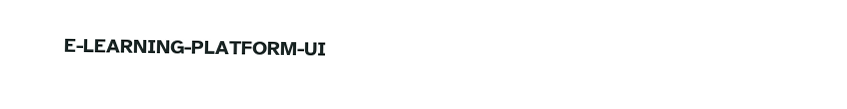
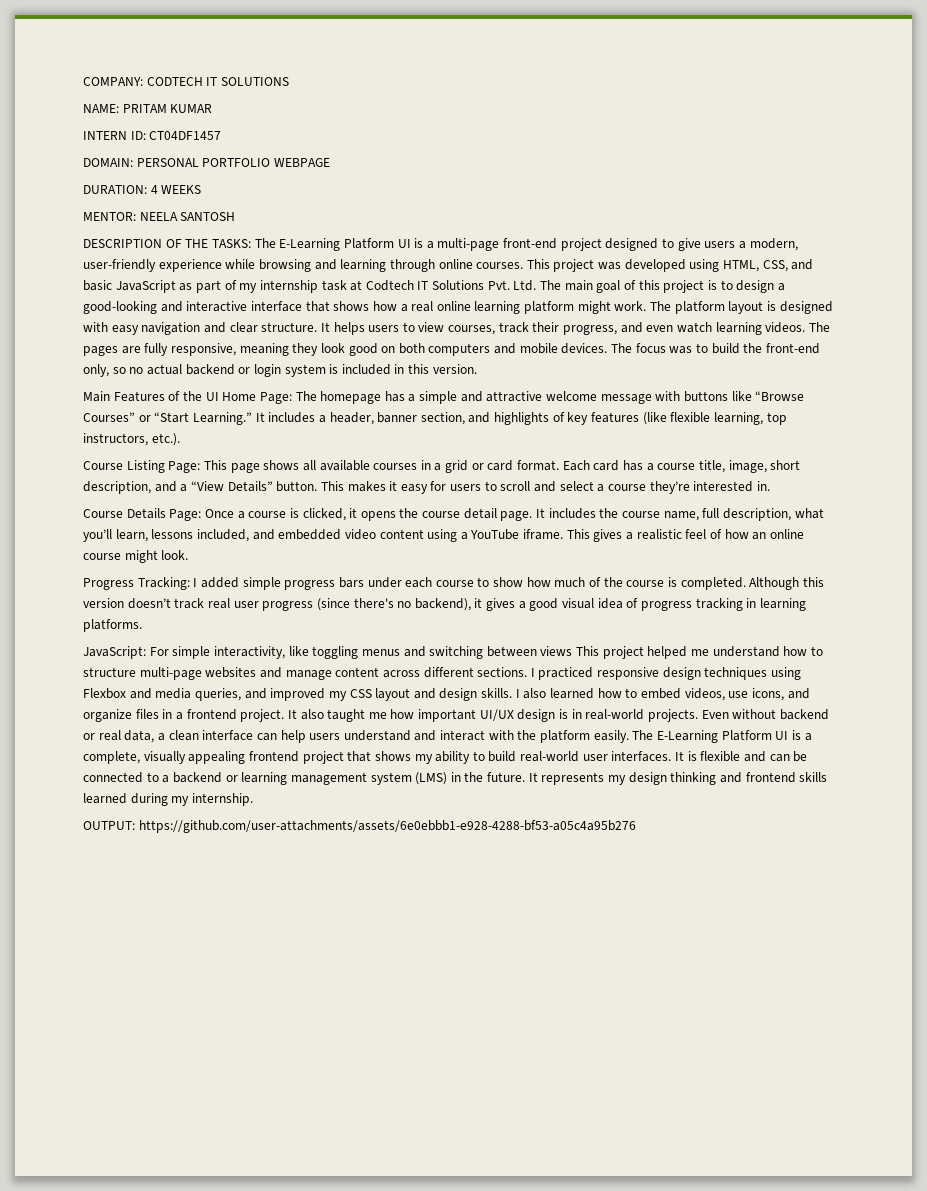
[64,38,327,56] E-LEARNING-PLATFORM-UI -> [83,77,289,86] [83,104,213,113] [83,131,222,140] [83,158,330,167] [83,185,202,194] [83,212,236,221] [83,238,798,251] [83,259,814,272] [83,280,785,293] [83,301,833,314] [83,322,830,335] [83,343,820,356] [83,364,477,377] [83,391,805,404] [83,412,787,425] [83,433,180,446] [83,460,801,473] [83,481,770,494] [83,508,824,521] [83,529,804,542] [83,550,189,563] [83,577,824,590] [83,598,806,611] [83,619,142,632] [83,646,823,659] [83,667,802,680] [83,688,810,701] [83,709,829,722] [83,730,812,743] [83,751,808,764] [83,772,828,785] [83,793,253,806] [83,820,636,833] COMPANY: CODTECH IT SOLUTIONS // NAME: PRITAM KUMAR // INTERN ID: CT04DF1457 // DOMAIN: PERSONAL PORTFOLIO WEBPAGE // DURATION: 4 WEEKS // MENTOR: NEELA SANTOSH // DESCRIPTION OF THE TASKS: The E-Learning Platform UI is a multi-page front-end project designed to give users a modern, user-friendly experience while browsing and learning through online courses. This project was developed using HTML, CSS, and basic JavaScript as part of my internship task at Codtech IT Solutions Pvt. Ltd. The main goal of this project is to design a good-looking and interactive interface that shows how a real online learning platform might work. The platform layout is designed with easy navigation and clear structure. It helps users to view courses, track their progress, and even watch learning videos. The pages are fully responsive, meaning they look good on both computers and mobile devices. The focus was to build the front-end only, so no actual backend or login system is included in this version. // Main Features of the UI Home Page: The homepage has a simple and attractive welcome message with buttons like “Browse Courses” or “Start Learning.” It includes a header, banner section, and highlights of key features (like flexible learning, top instructors, etc.). // Course Listing Page: This page shows all available courses in a grid or card format. Each card has a course title, image, short description, and a “View Details” button. This makes it easy for users to scroll and select a course they’re interested in. // Course Details Page: Once a course is clicked, it opens the course detail page. It includes the course name, full description, what you’ll learn, lessons included, and embedded video content using a YouTube iframe. This gives a realistic feel of how an online course might look. // Progress Tracking: I added simple progress bars under each course to show how much of the course is completed. Although this version doesn’t track real user progress (since there's no backend), it gives a good visual idea of progress tracking in learning platforms. // JavaScript: For simple interactivity, like toggling menus and switching between views This project helped me understand how to structure multi-page websites and manage content across different sections. I practiced responsive design techniques using Flexbox and media queries, and improved my CSS layout and design skills. I also learned how to embed videos, use icons, and organize files in a frontend project. It also taught me how important UI/UX design is in real-world projects. Even without backend or real data, a clean interface can help users understand and interact with the platform easily. The E-Learning Platform UI is a complete, visually appealing frontend project that shows my ability to build real-world user interfaces. It is flexible and can be connected to a backend or learning management system (LMS) in the future. It represents my design thinking and frontend skills learned during my internship. // OUTPUT: https://github.com/user-attachments/assets/6e0ebbb1-e928-4288-bf53-a05c4a95b276

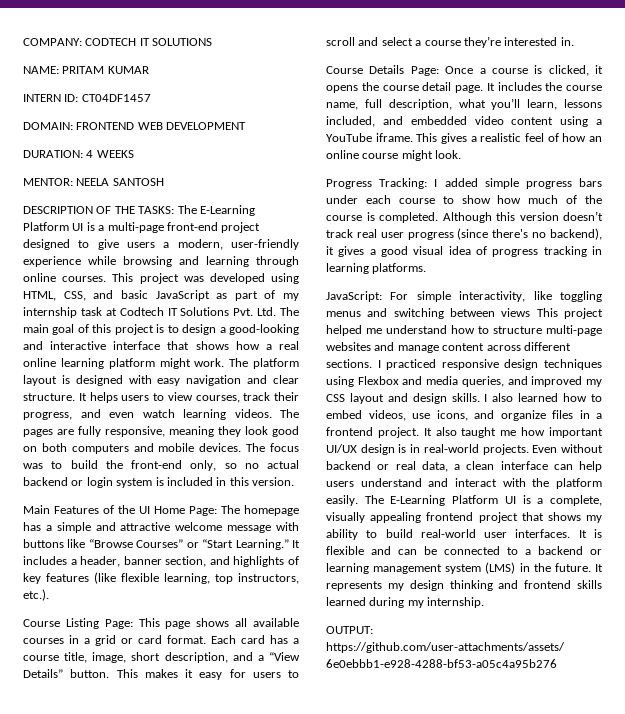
[136,158,330,167] PERSONAL PORTFOLIO WEBPAGE -> [76,122,247,130] FRONTEND WEB DEVELOPMENT

